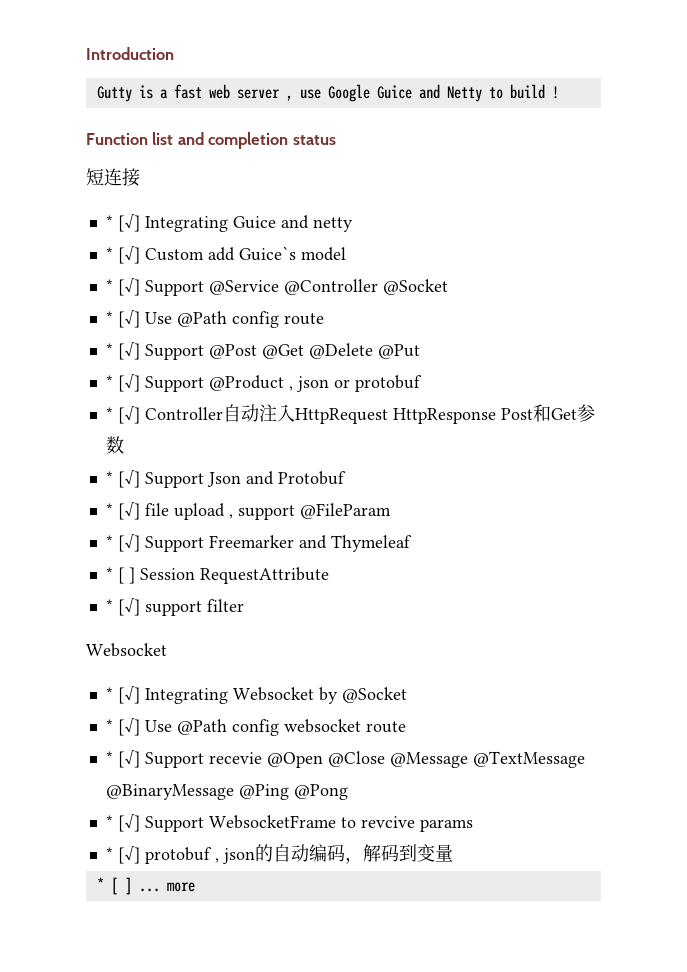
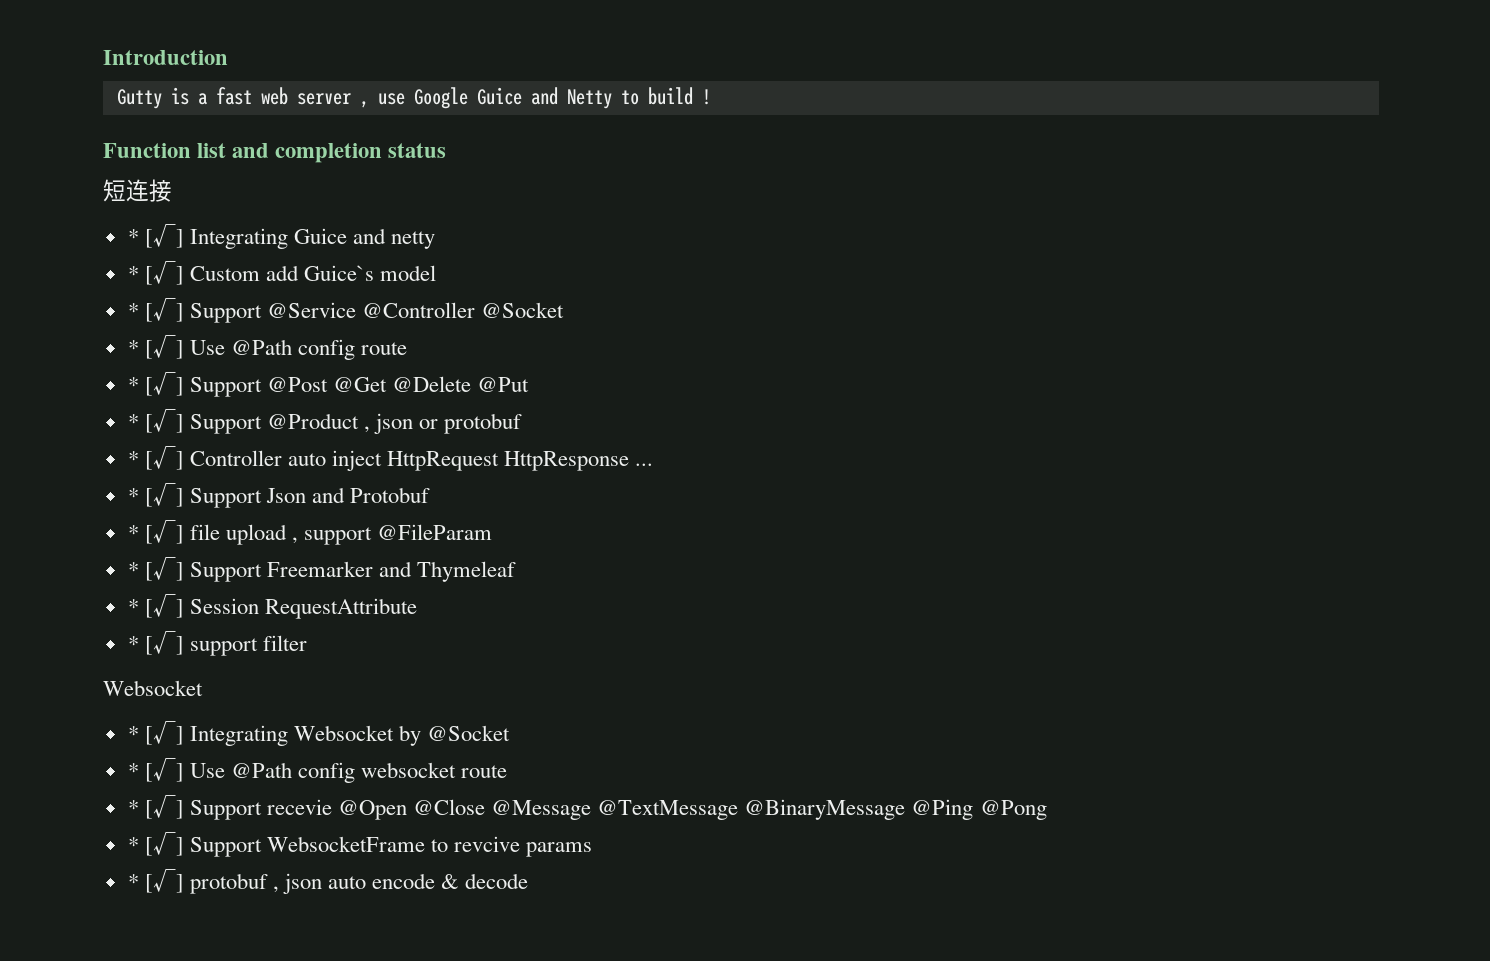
[222,404,595,424] [105,436,124,454] 自动注入HttpRequest HttpResponse Post和Get参数 -> [287,450,654,471] auto inject HttpRequest HttpResponse ...
[117,567,135,584] [ ] -> [144,594,184,618] [√]
[254,844,453,864] [96,877,195,895] 的自动编码，解码到变量 // * [ ] ... more -> [328,873,529,889] auto encode & decode

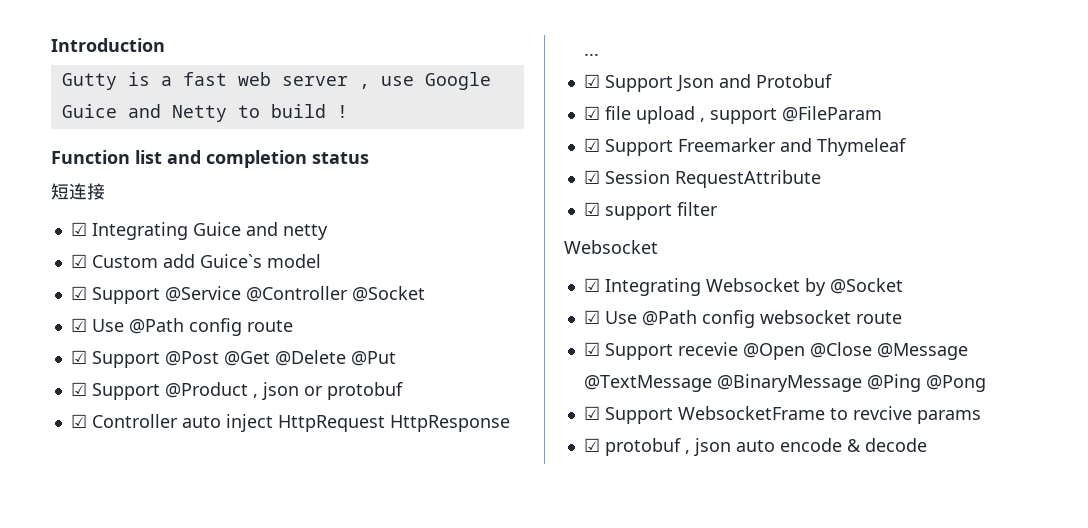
[127,224,184,248] * [√] -> [70,222,87,236] ☑
[127,261,184,285] * [√] -> [70,254,87,268] ☑
[127,298,184,322] * [√] -> [70,286,87,300] ☑
[127,335,184,359] * [√] -> [70,318,87,332] ☑
[127,372,184,396] * [√] -> [70,350,87,364] ☑
[127,409,184,433] * [√] -> [70,382,87,396] ☑
[127,446,184,470] * [√] -> [70,414,87,428] ☑
[127,483,184,507] * [√] -> [583,74,600,88] ☑
[127,520,184,544] * [√] -> [583,106,600,120] ☑
[127,557,184,581] * [√] -> [583,138,600,152] ☑
[127,594,184,618] * [√] -> [583,170,600,184] ☑
[127,631,184,655] * [√] -> [583,202,600,216] ☑
[127,721,184,745] * [√] -> [583,278,600,292] ☑
[127,758,184,782] * [√] -> [583,310,600,324] ☑
[127,795,184,819] * [√] -> [583,342,600,356] ☑
[127,832,184,856] * [√] -> [583,406,600,420] ☑
[127,869,184,893] * [√] -> [583,438,600,452] ☑

